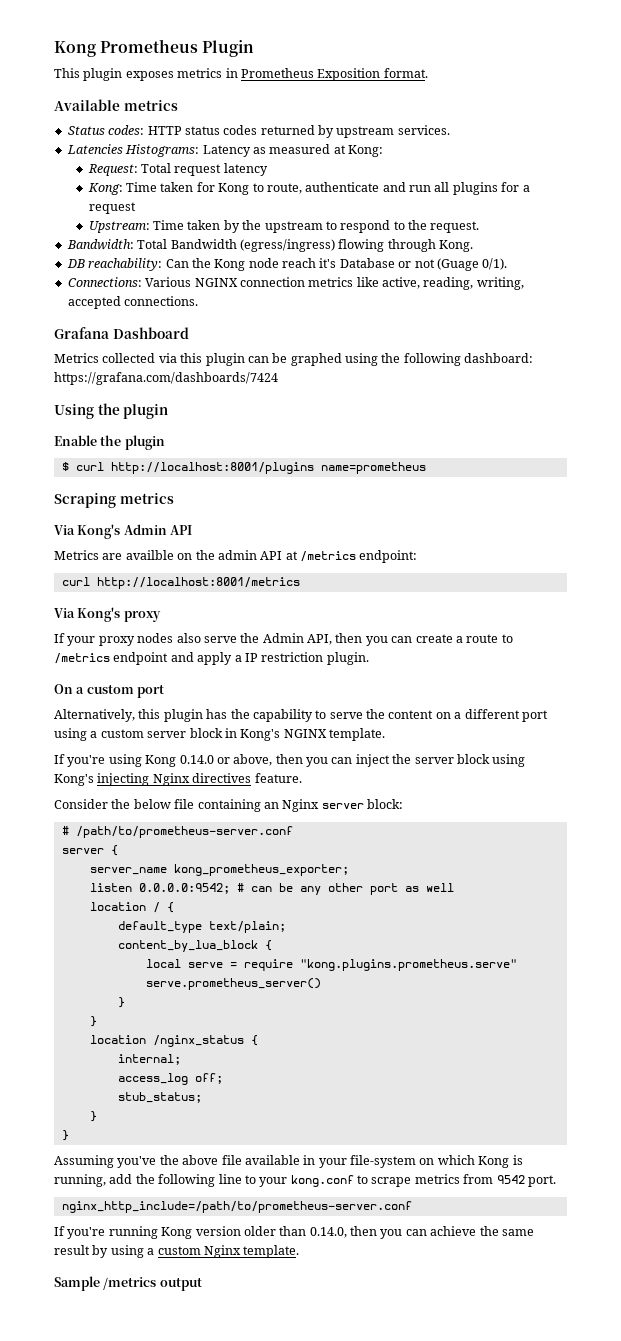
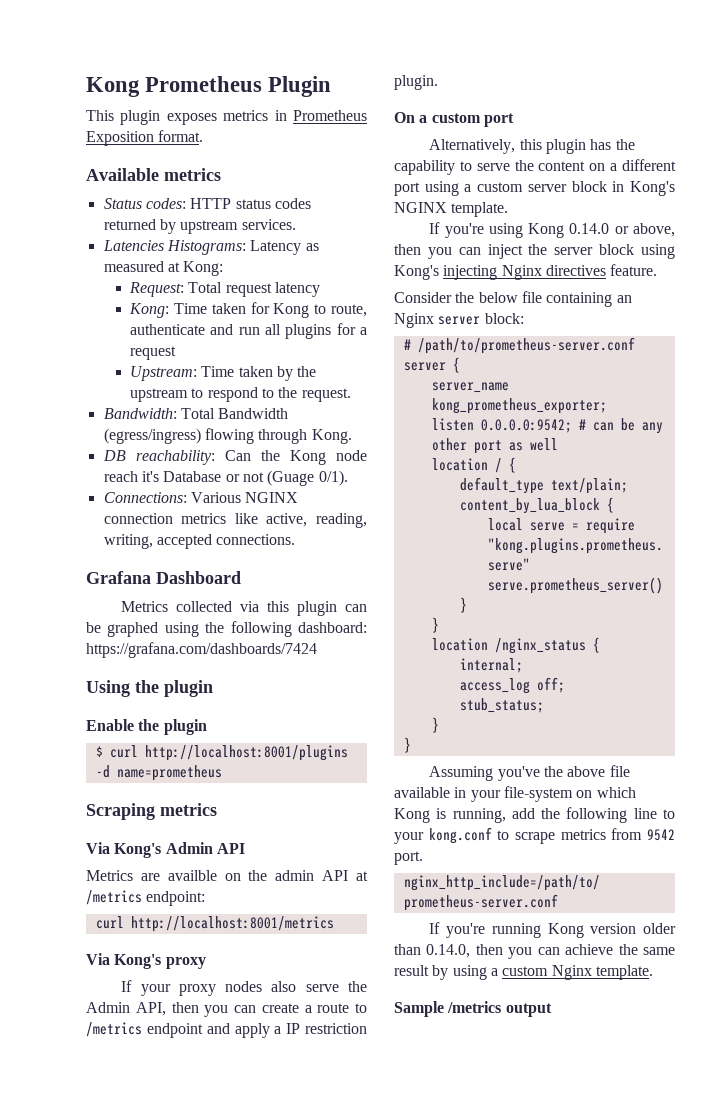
(314, 468) none -> [95,765,110,778] -d

